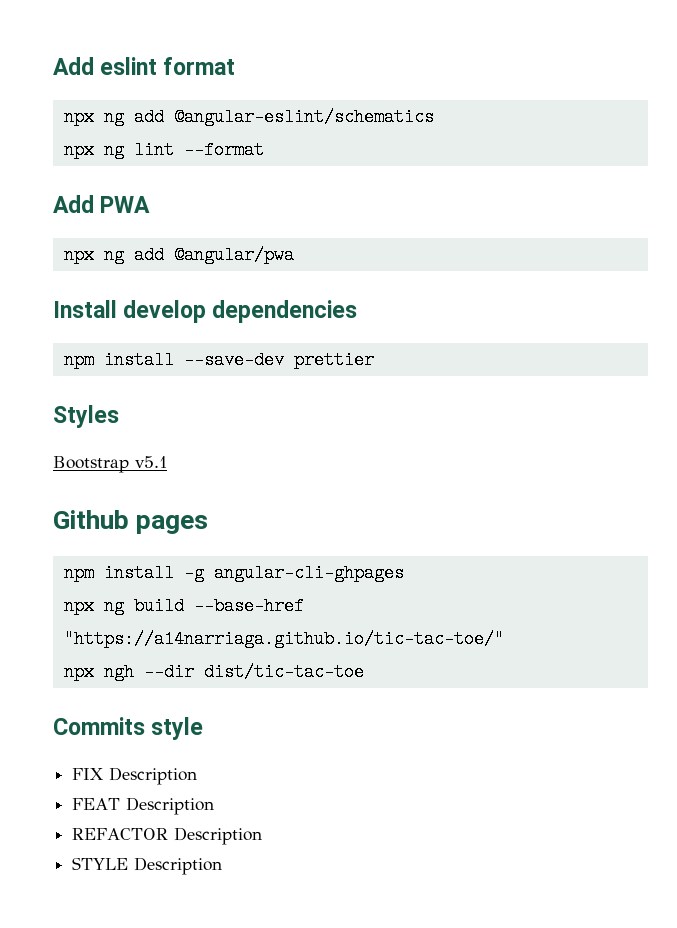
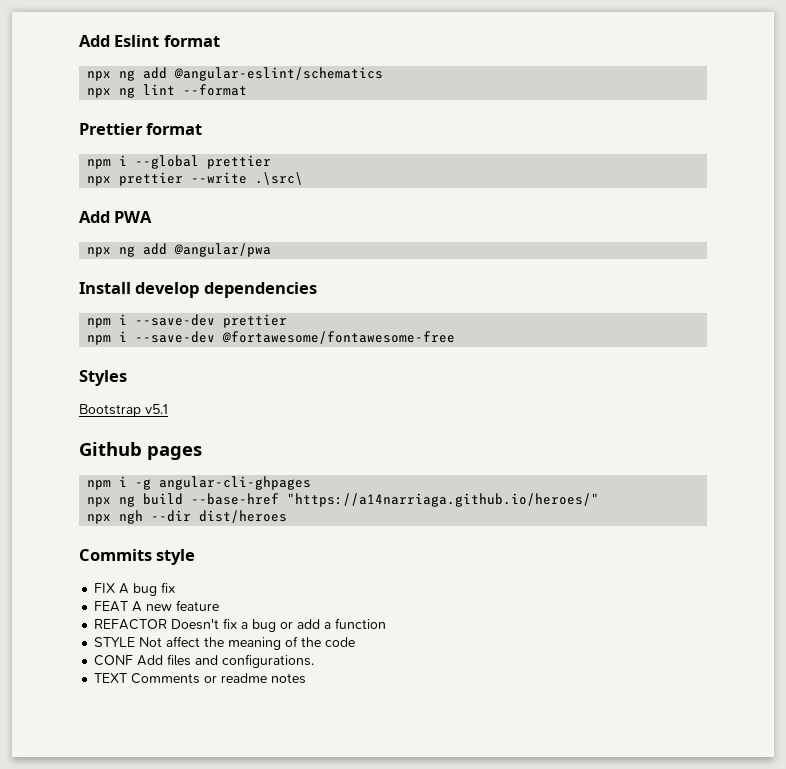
[53,57,158,75] Add eslint -> [79,35,160,47] Add Eslint
(264, 150) none -> [79,123,203,135] [87,155,272,169] [87,172,304,186] // Prettier format // npm i --global prettier // npx prettier --write .\src\
[103,351,174,369] install -> [119,314,128,325] i
(374, 360) none -> [87,331,456,345] // npm i --save-dev @fortawesome/fontawesome-free
[103,564,174,582] install -> [119,476,128,487] i
[63,630,504,648] "https://a14narriaga.github.io/tic-tac-toe/" -> [287,493,600,507] "https://a14narriaga.github.io/heroes/"
[203,663,364,681] dist/tic-tac-toe -> [199,510,288,523] dist/heroes
[109,767,198,785] [72,797,215,815] [72,827,263,845] [72,857,223,875] Description // FEAT Description // REFACTOR Description // STYLE Description -> [119,582,176,596] [94,600,220,612] [94,618,387,632] [94,636,356,650] [94,654,315,668] [94,673,307,684] A bug fix // FEAT A new feature // REFACTOR Doesn't fix a bug or add a function // STYLE Not affect the meaning of the code // CONF Add files and configurations. // TEXT Comments or readme notes

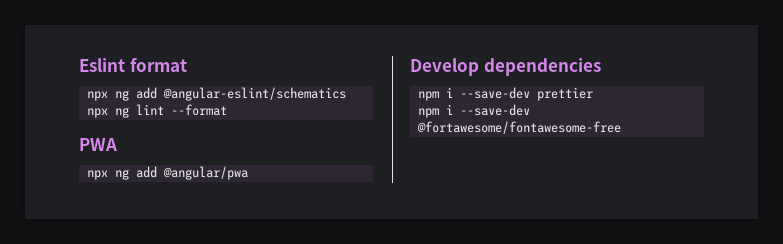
[79,35,110,47] Add -> (79, 65) none
[79,123,203,135] [87,155,272,169] [87,172,304,186] [79,211,110,223] Prettier format // npm i --global prettier // npx prettier --write .\src\ // Add -> (227, 110) none
[79,282,200,298] Install develop -> [410,58,479,76] Develop
[79,370,127,386] [79,404,168,417] [79,442,202,460] [87,476,312,490] [87,493,600,507] [87,510,288,524] [79,549,196,565] [94,582,176,596] [94,600,220,612] [94,618,387,632] [94,636,356,650] [94,654,315,668] [94,673,307,684] // Styles // Bootstrap v5.1 // Github pages // npm i -g angular-cli-ghpages // npx ng build --base-href "https://a14narriaga.github.io/heroes/" // npx ngh --dir dist/heroes // Commits style // FIX A bug fix // FEAT A new feature // REFACTOR Doesn't fix a bug or add a function // STYLE Not affect the meaning of the code // CONF Add files and configurations. // TEXT Comments or readme notes -> (621, 127) none

